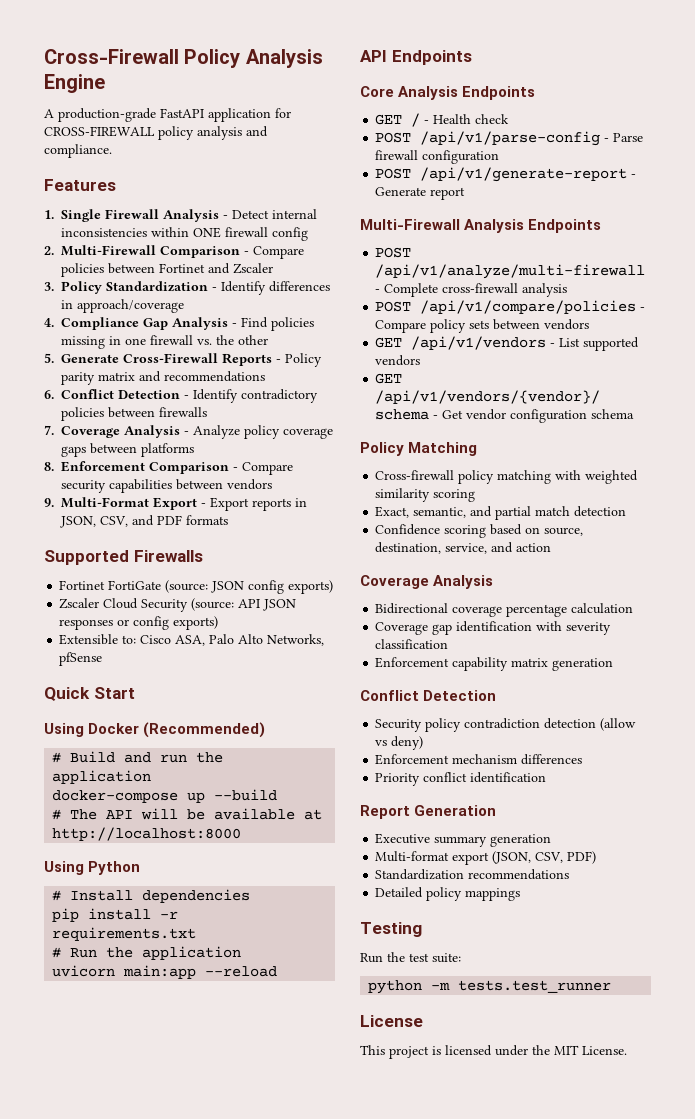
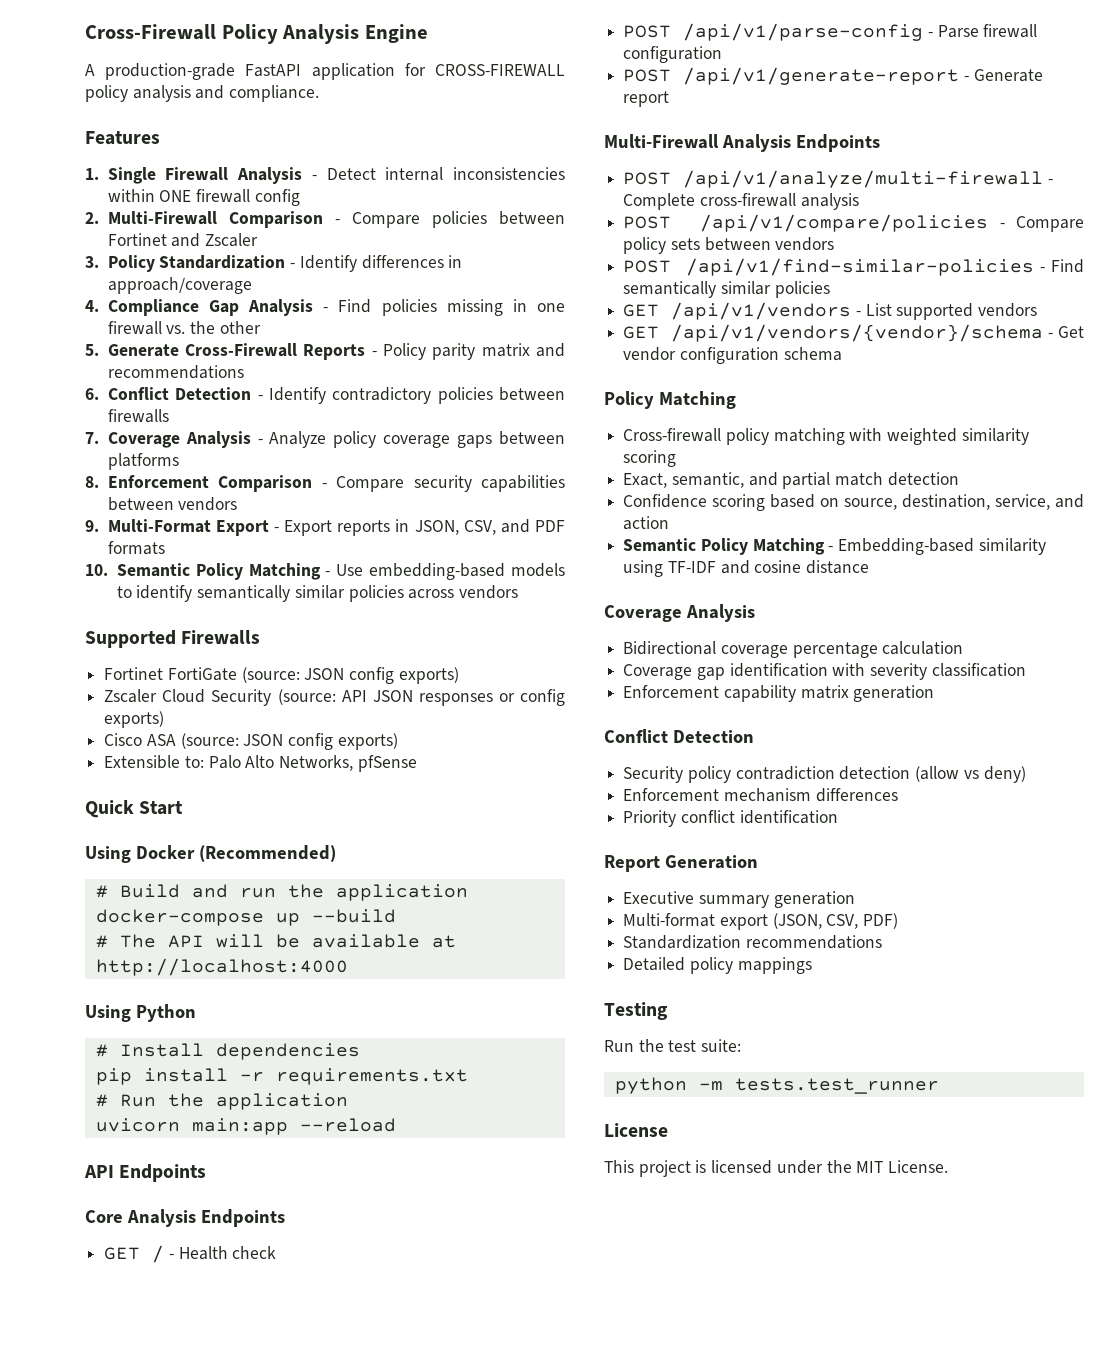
(228, 520) none -> [85,563,565,580] [116,585,519,602] // 10. Semantic Policy Matching - Use embedding-based models to identify semantically similar policies across vendors
(219, 623) none -> [104,733,398,750] // Cisco ASA (source: JSON config exports)
[140,635,206,646] Cisco ASA, -> (204, 762) none
[52,827,242,841] http://localhost:8000 -> [95,958,348,976] http://localhost:4000
(590, 324) none -> [623,258,1084,276] [623,281,830,298] // POST /api/v1/find-similar-policies - Find semantically similar policies
(552, 547) none -> [623,538,1046,555] [623,560,870,577] // Semantic Policy Matching - Embedding-based similarity using TF-IDF and cosine distance

